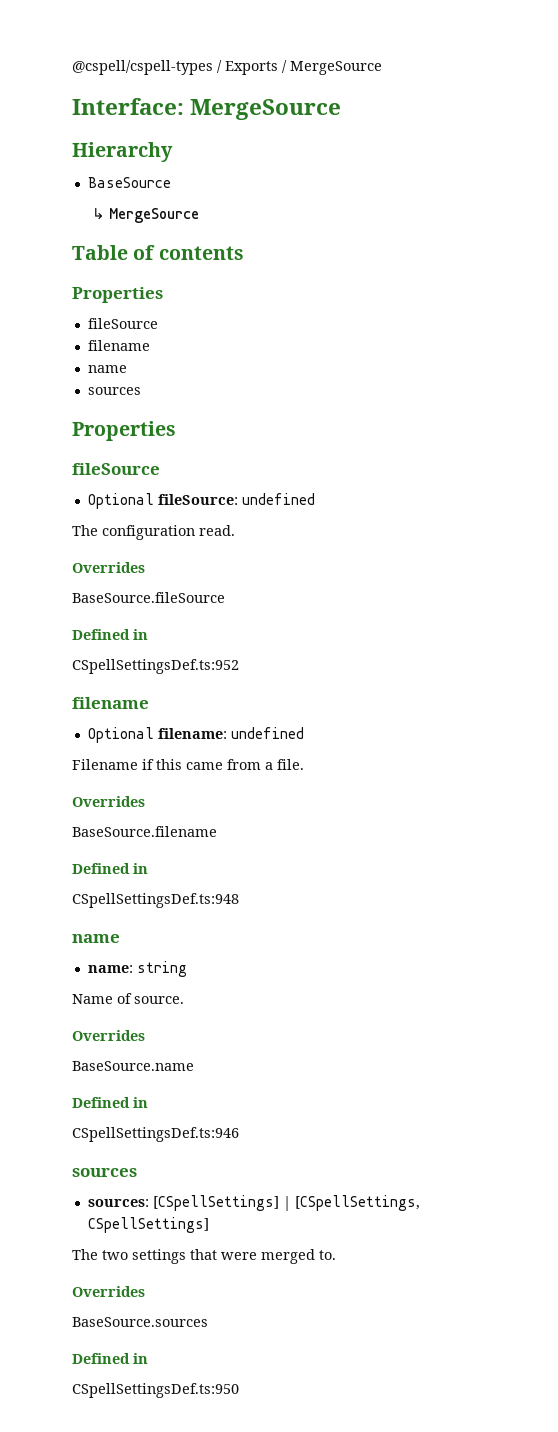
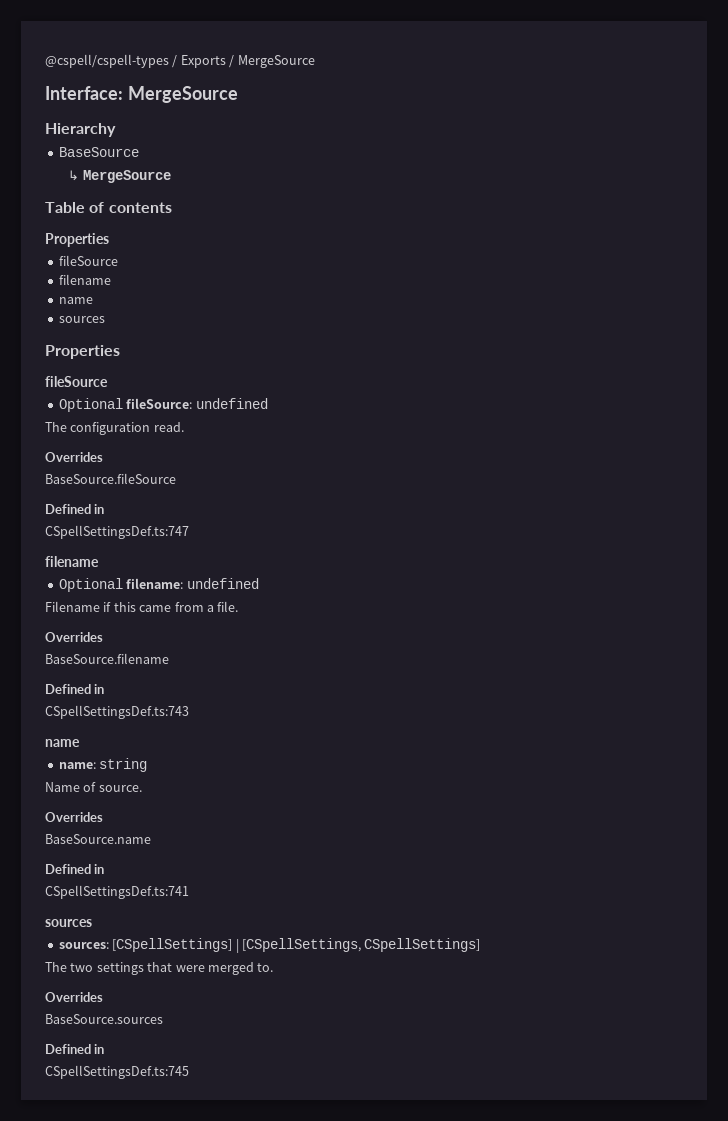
[72,659,239,674] CSpellSettingsDef.ts:952 -> [45,525,189,539] CSpellSettingsDef.ts:747
[72,893,239,908] CSpellSettingsDef.ts:948 -> [45,705,189,719] CSpellSettingsDef.ts:743
[72,1127,239,1142] CSpellSettingsDef.ts:946 -> [45,885,189,899] CSpellSettingsDef.ts:741
[72,1383,239,1398] CSpellSettingsDef.ts:950 -> [45,1065,189,1079] CSpellSettingsDef.ts:745

